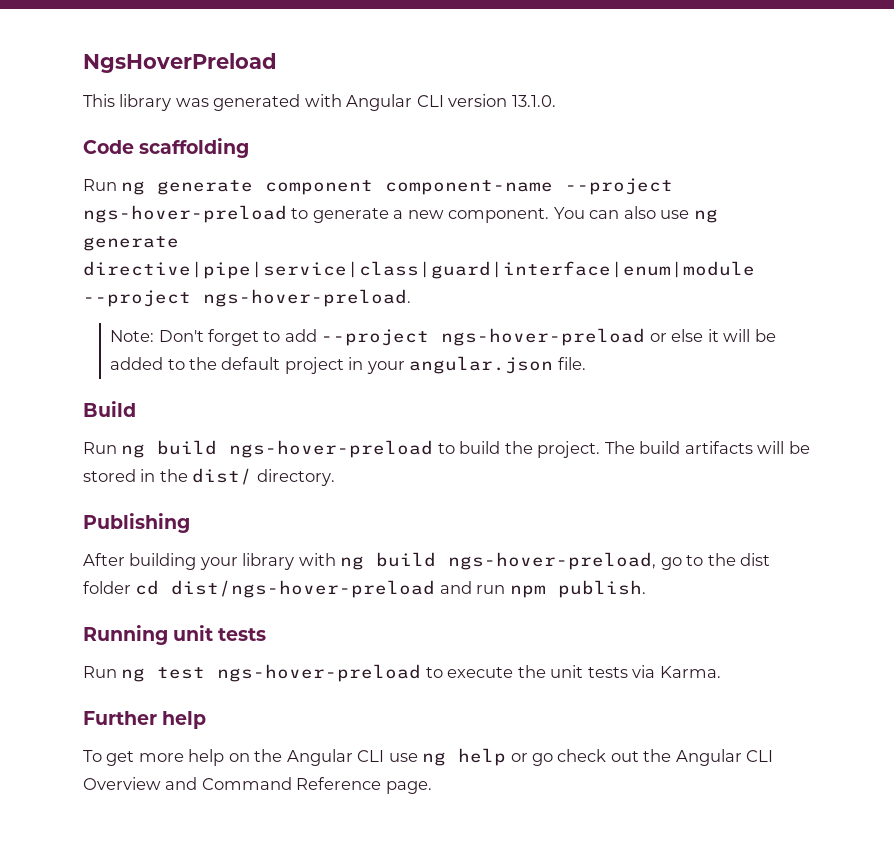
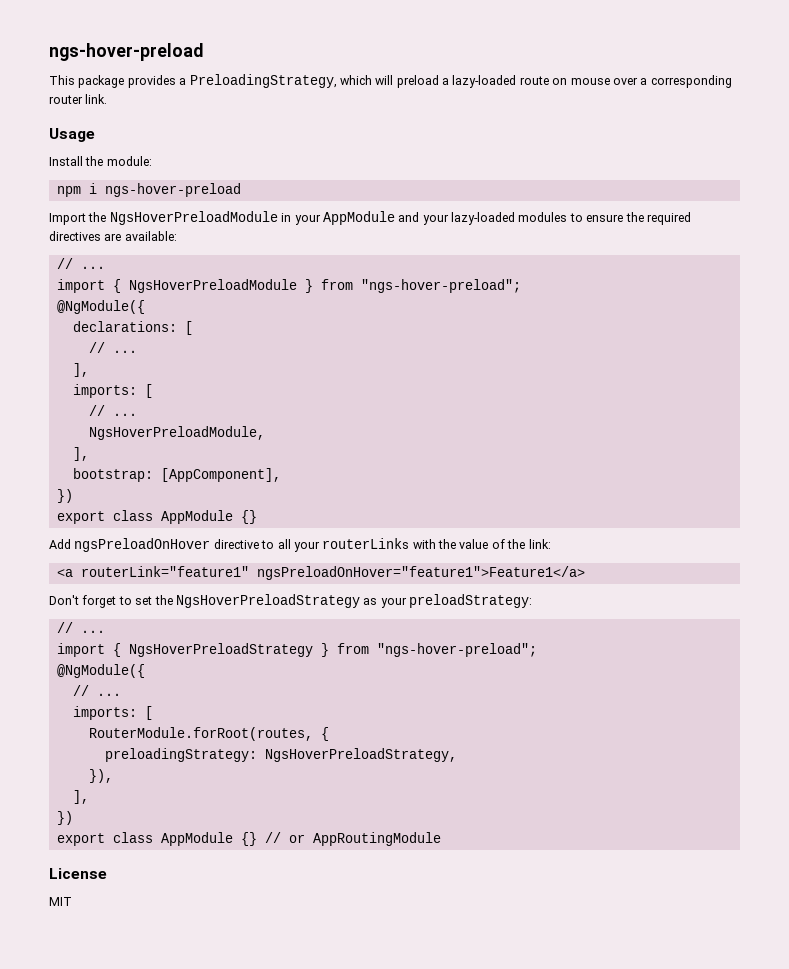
[83,53,277,73] NgsHoverPreload -> [49,43,203,61] ngs-hover-preload
[119,94,556,111] [83,138,250,158] [83,178,674,195] [83,205,718,223] [83,236,179,251] [83,261,755,279] [83,289,411,307] [110,328,776,346] [110,356,586,374] [83,401,136,417] [83,440,810,458] [83,468,335,486] [83,513,190,533] [83,552,771,570] [83,580,646,598] [83,625,267,645] [83,664,721,682] [83,711,207,729] [83,748,774,766] [83,777,432,794] library was generated with Angular CLI version 13.1.0. // Code scaffolding // Run ng generate component component-name --project ngs-hover-preload to generate a new component. You can also use ng generate directive|pipe|service|class|guard|interface|enum|module --project ngs-hover-preload. // Note: Don't forget to add --project ngs-hover-preload or else it will be added to the default project in your angular.json file. // Build // Run ng build ngs-hover-preload to build the project. The build artifacts will be stored in the dist/ directory. // Publishing // After building your library with ng build ngs-hover-preload, go to the dist folder cd dist/ngs-hover-preload and run npm publish. // Running unit tests // Run ng test ngs-hover-preload to execute the unit tests via Karma. // Further help // To get more help on the Angular CLI use ng help or go check out the Angular CLI Overview and Command Reference page. -> [78,74,732,88] [49,94,108,104] [49,128,95,142] [49,156,152,166] [56,183,241,197] [49,211,691,225] [49,231,177,241] [56,258,105,269] [56,279,521,293] [56,300,145,314] [72,321,193,335] [88,342,137,353] [72,363,89,377] [72,384,153,398] [88,405,137,416] [88,426,265,440] [72,447,89,461] [72,468,281,482] [56,489,73,503] [56,510,257,524] [49,538,551,552] [56,566,585,580] [49,594,532,608] [56,622,105,633] [56,643,537,657] [56,664,145,678] [72,685,121,696] [72,706,153,720] [88,727,329,741] [104,748,457,762] [88,769,113,783] [72,790,89,804] [56,811,73,825] [56,832,441,846] [49,868,107,879] [49,897,72,906] package provides a PreloadingStrategy, which will preload a lazy-loaded route on mouse over a corresponding router link. // Usage // Install the module: // npm i ngs-hover-preload // Import the NgsHoverPreloadModule in your AppModule and your lazy-loaded modules to ensure the required directives are available: // // ... // import { NgsHoverPreloadModule } from "ngs-hover-preload"; // @NgModule({ // declarations: [ // // ... // ], // imports: [ // // ... // NgsHoverPreloadModule, // ], // bootstrap: [AppComponent], // }) // export class AppModule {} // Add ngsPreloadOnHover directive to all your routerLinks with the value of the link: // <a routerLink="feature1" ngsPreloadOnHover="feature1">Feature1</a> // Don't forget to set the NgsHoverPreloadStrategy as your preloadStrategy: // // ... // import { NgsHoverPreloadStrategy } from "ngs-hover-preload"; // @NgModule({ // // ... // imports: [ // RouterModule.forRoot(routes, { // preloadingStrategy: NgsHoverPreloadStrategy, // }), // ], // }) // export class AppModule {} // or AppRoutingModule // License // MIT

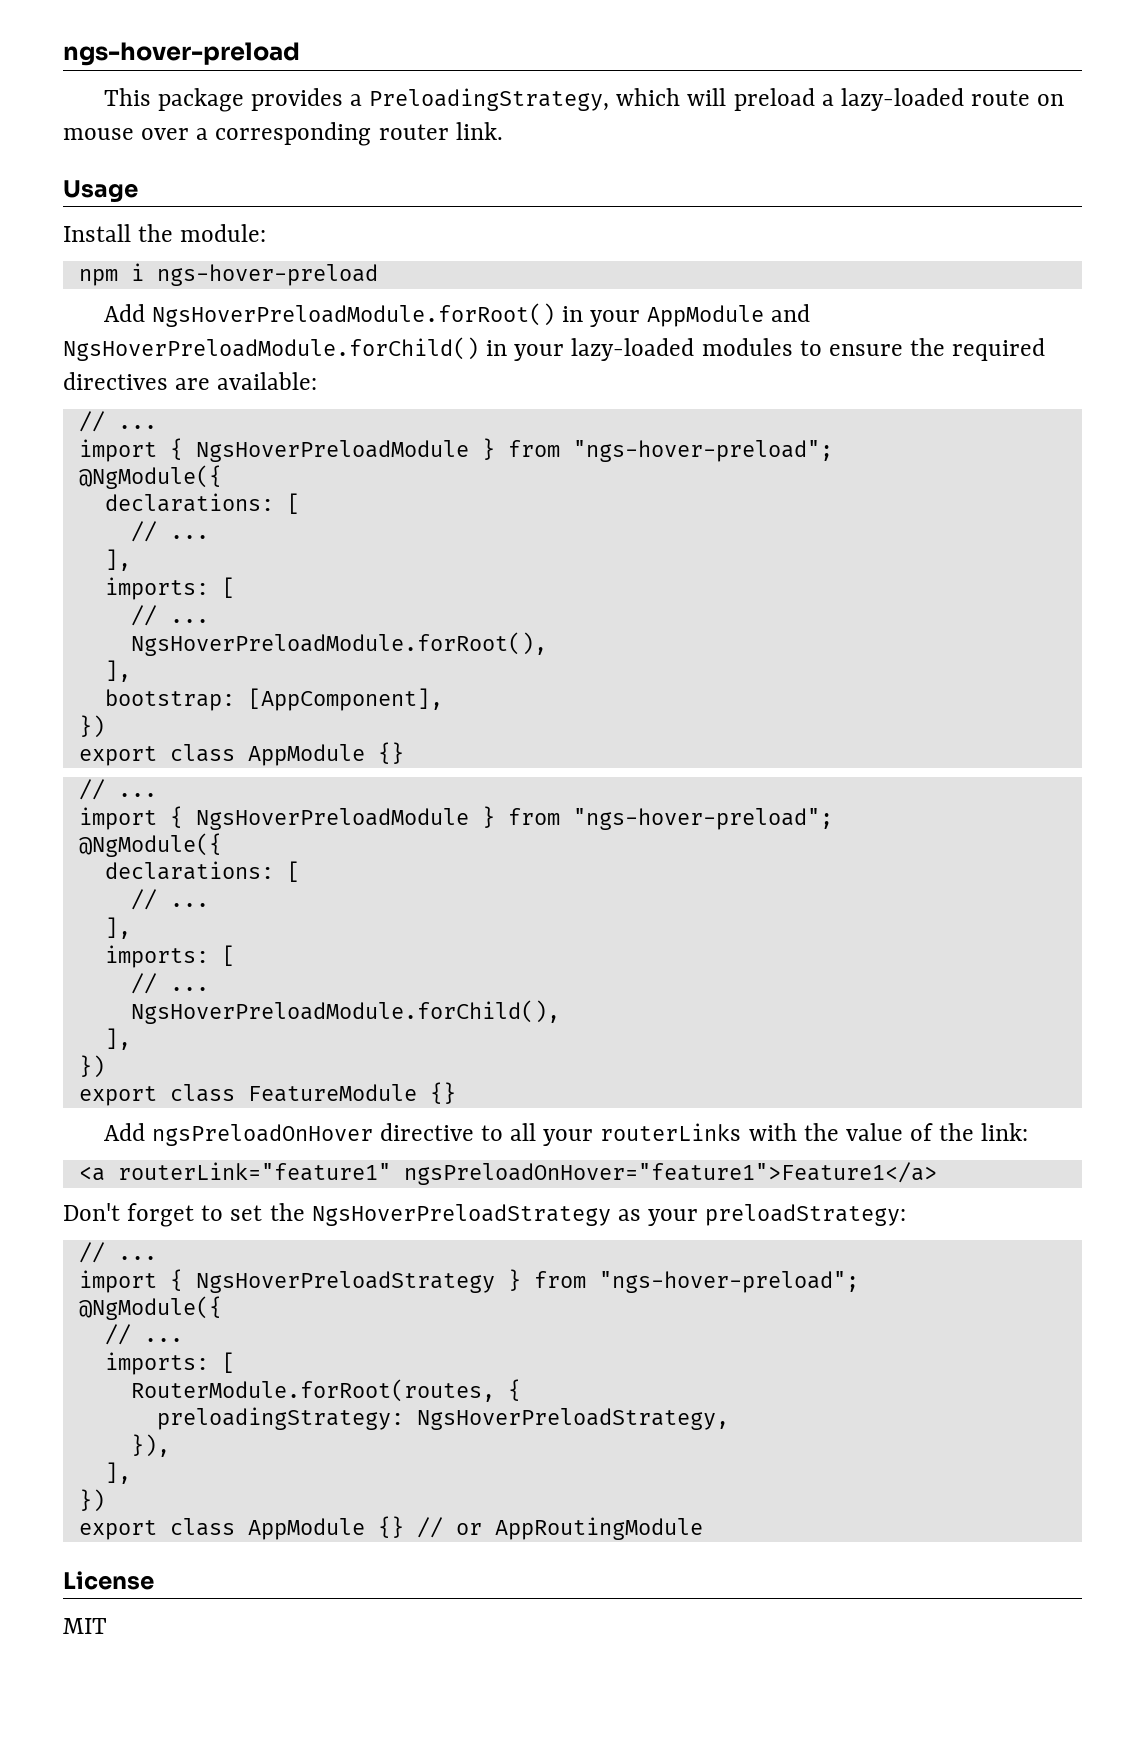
[49,211,278,225] Import the NgsHoverPreloadModule -> [103,303,555,327] Add NgsHoverPreloadModule.forRoot()
(420, 217) none -> [63,337,508,361] NgsHoverPreloadModule.forChild() in
[88,426,265,440] NgsHoverPreloadModule, -> [130,632,547,656] NgsHoverPreloadModule.forRoot(),
(257, 517) none -> [78,779,157,800] [78,806,833,830] [78,833,222,857] [104,861,300,882] [130,889,209,910] [104,917,131,939] [104,945,235,968] [130,973,209,994] [130,1000,560,1024] [104,1028,131,1050] [78,1055,105,1078] [78,1082,456,1106] // // ... // import { NgsHoverPreloadModule } from "ngs-hover-preload"; // @NgModule({ // declarations: [ // // ... // ], // imports: [ // // ... // NgsHoverPreloadModule.forChild(), // ], // }) // export class FeatureModule {}

